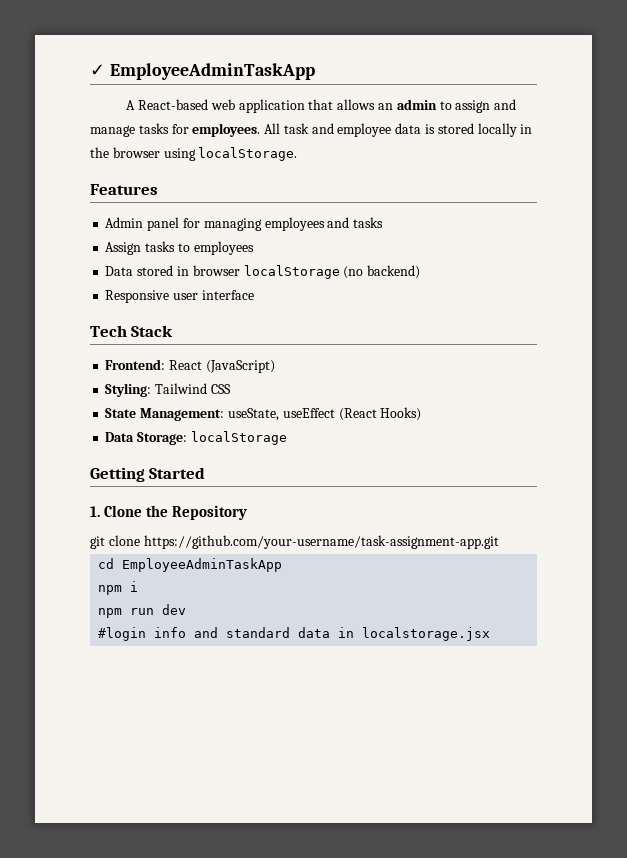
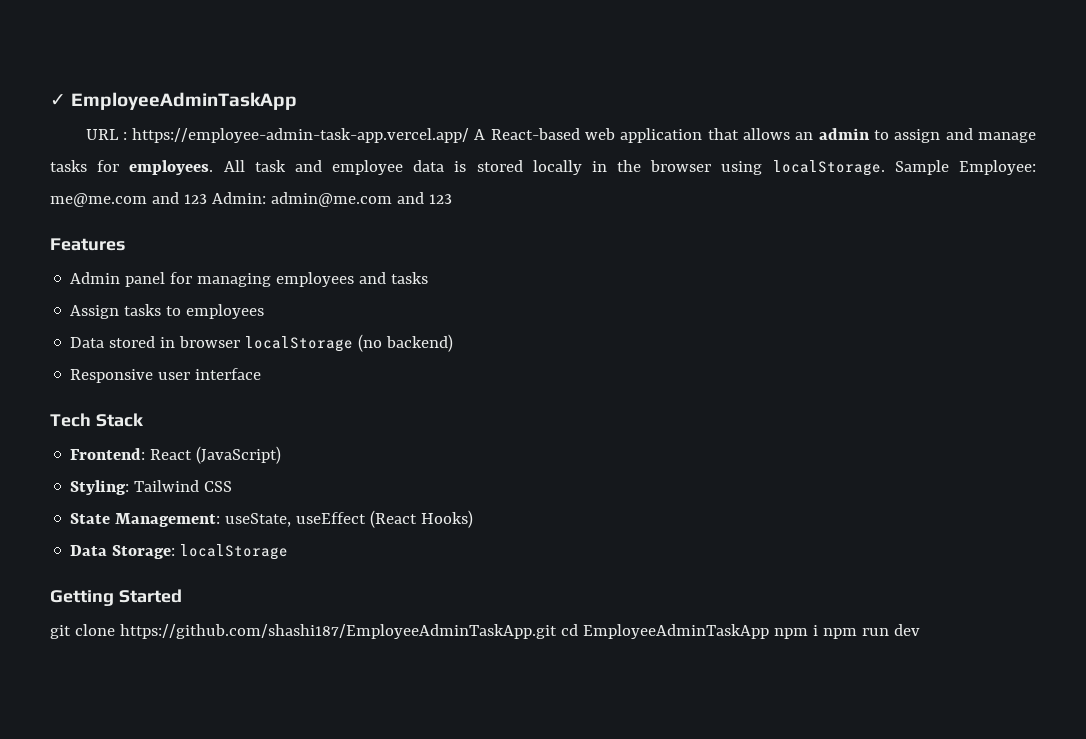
(315, 71) none -> [85,128,470,143] URL : https://employee-admin-task-app.vercel.app/
(298, 154) none -> [894,160,1036,175] [50,192,452,207] Sample Employee: me@me.com and 123 Admin: admin@me.com and 123
[90,505,248,520] // 1. Clone the Repository -> (182, 596) none
[143,535,499,549] https://github.com/your-username/task-assignment-app.git // -> [119,624,557,639] https://github.com/shashi187/EmployeeAdminTaskApp.git
(283, 565) // -> (769, 631) none
(139, 586) // -> (818, 630) none
[98,627,491,641] // #login info and standard data in localstorage.jsx -> (920, 630) none

